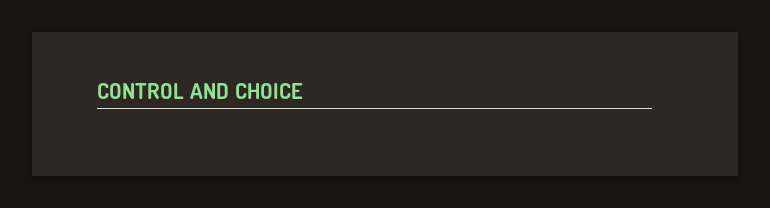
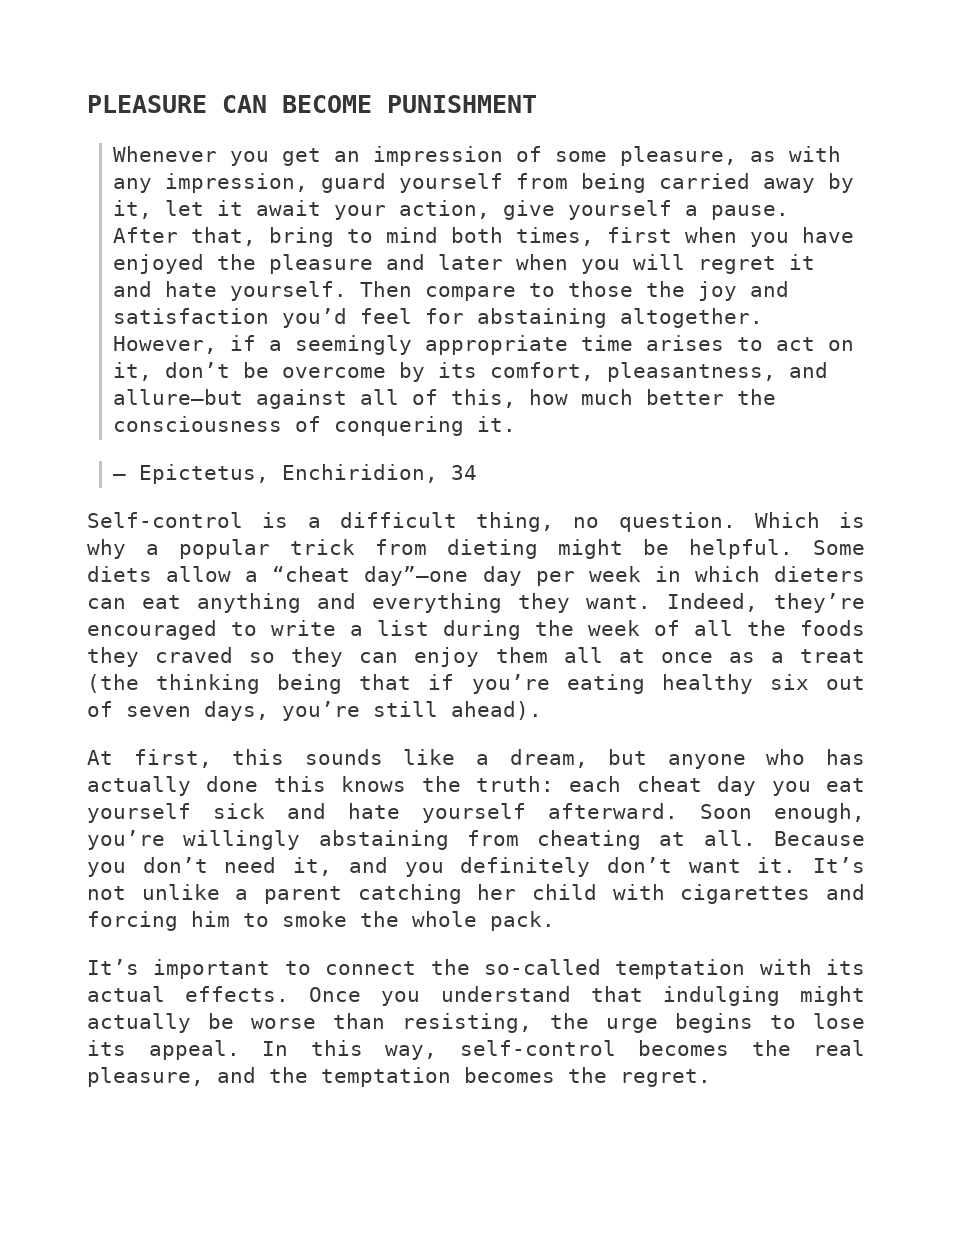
[97,83,303,99] CONTROL AND CHOICE -> [87,95,537,113] [113,146,842,166] [113,173,855,193] [113,200,790,220] [113,227,855,247] [113,254,816,274] [113,281,790,301] [113,308,764,328] [113,335,855,355] [113,362,829,382] [113,389,777,409] [113,416,517,436] [113,464,478,484] [87,512,865,532] [87,539,865,559] [87,566,866,586] [87,593,865,613] [87,620,865,640] [87,647,866,667] [87,674,865,694] [87,701,542,721] [87,749,866,769] [87,776,865,796] [87,803,865,823] [87,830,866,850] [87,857,866,877] [87,884,865,904] [87,911,555,931] [87,959,865,979] [87,986,865,1006] [87,1013,865,1033] [87,1040,865,1060] [87,1067,711,1087] PLEASURE CAN BECOME PUNISHMENT // Whenever you get an impression of some pleasure, as with any impression, guard yourself from being carried away by it, let it await your action, give yourself a pause. After that, bring to mind both times, first when you have enjoyed the pleasure and later when you will regret it and hate yourself. Then compare to those the joy and satisfaction you’d feel for abstaining altogether. However, if a seemingly appropriate time arises to act on it, don’t be overcome by its comfort, pleasantness, and allure—but against all of this, how much better the consciousness of conquering it. // — Epictetus, Enchiridion, 34 // Self-control is a difficult thing, no question. Which is why a popular trick from dieting might be helpful. Some diets allow a “cheat day”—one day per week in which dieters can eat anything and everything they want. Indeed, they’re encouraged to write a list during the week of all the foods they craved so they can enjoy them all at once as a treat (the thinking being that if you’re eating healthy six out of seven days, you’re still ahead). // At first, this sounds like a dream, but anyone who has actually done this knows the truth: each cheat day you eat yourself sick and hate yourself afterward. Soon enough, you’re willingly abstaining from cheating at all. Because you don’t need it, and you definitely don’t want it. It’s not unlike a parent catching her child with cigarettes and forcing him to smoke the whole pack. // It’s important to connect the so-called temptation with its actual effects. Once you understand that indulging might actually be worse than resisting, the urge begins to lose its appeal. In this way, self-control becomes the real pleasure, and the temptation becomes the regret.

